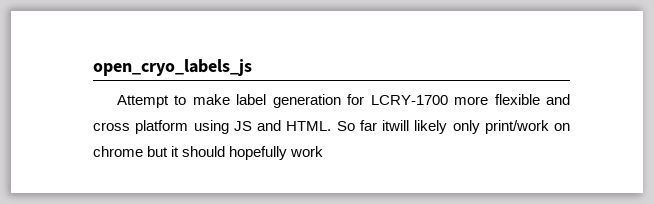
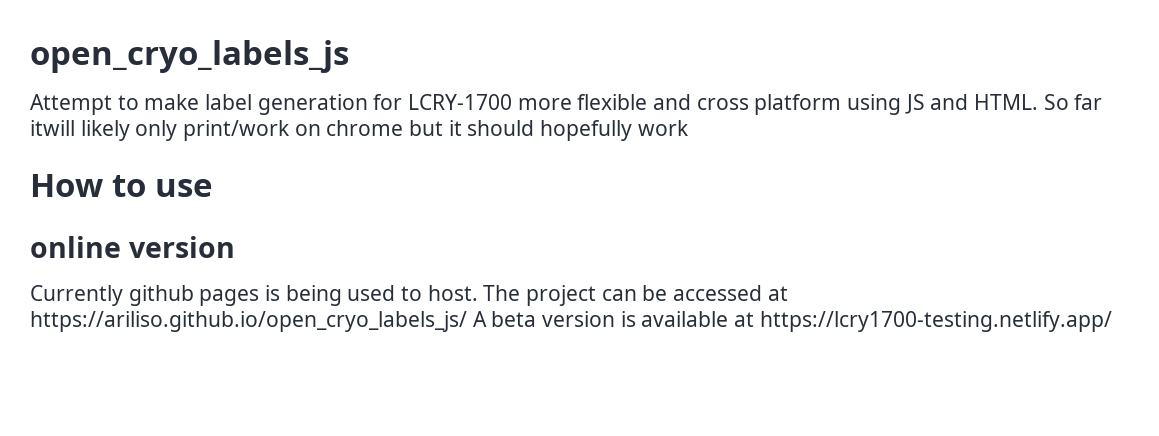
(324, 151) none -> [30,174,213,197] [30,236,235,258] [30,285,788,306] [30,311,1112,332] // How to use // online version // Currently github pages is being used to host. The project can be accessed at https://ariliso.github.io/open_cryo_labels_js/ A beta version is available at https://lcry1700-testing.netlify.app/

